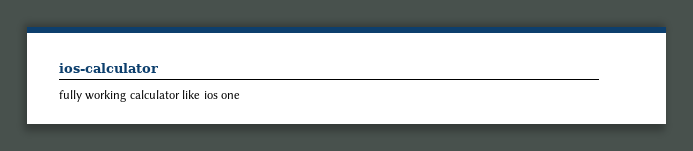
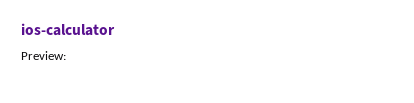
[59,90,240,102] fully working calculator like ios one -> [21,51,66,60] Preview:

